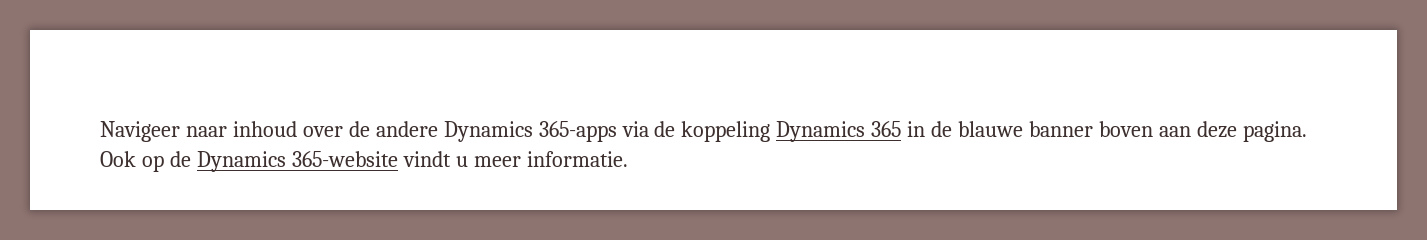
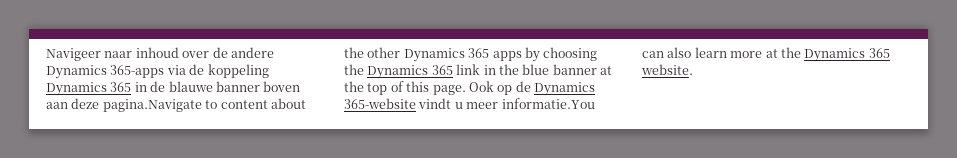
[1242,121,1307,142] pagina. -> [102,98,306,112] [344,47,598,62] [344,64,612,79] [344,81,466,95] pagina.Navigate to content about the other Dynamics 365 apps by choosing the Dynamics 365 link in the blue banner at the top of this page.
[526,151,628,167] informatie. -> [501,98,595,109] [642,47,890,62] [641,64,693,75] informatie.You can also learn more at the Dynamics 365 website.

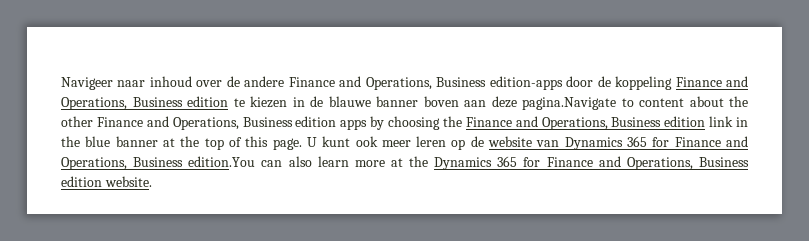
[46,64,269,79] [46,82,132,96] Dynamics 365-apps via de koppeling Dynamics 365 -> [288,76,748,90] [61,96,287,110] Finance and Operations, Business edition-apps door de koppeling Finance and Operations, Business edition te kiezen
[403,47,598,62] [344,64,453,79] Dynamics 365 apps by choosing the Dynamics 365 -> [96,116,706,130] Finance and Operations, Business edition apps by choosing the Finance and Operations, Business edition
[468,81,595,96] [344,98,595,109] Ook op de Dynamics 365-website vindt u meer informatie.You -> [306,136,749,150] [61,156,256,170] U kunt ook meer leren op de website van Dynamics 365 for Finance and Operations, Business edition.You
(890, 53) none -> [523,156,749,170] [61,176,102,187] for Finance and Operations, Business edition

